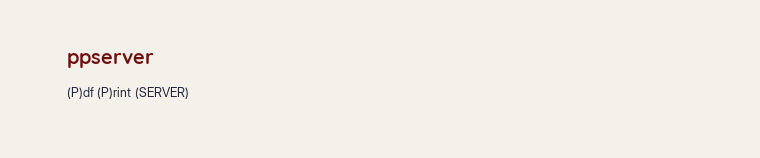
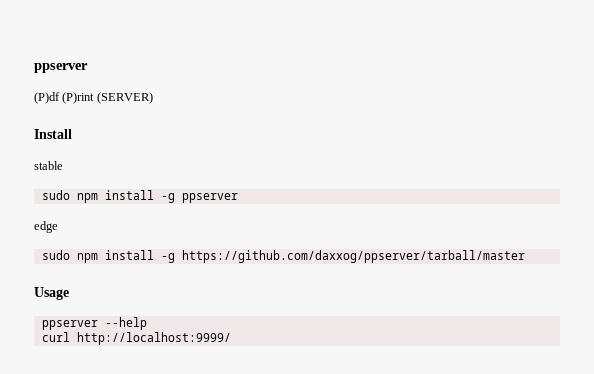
(189, 93) none -> [34,129,72,139] [34,161,63,170] [41,190,238,203] [34,221,58,233] [41,250,525,263] [34,287,69,300] [41,317,147,330] [41,332,231,345] // Install // stable // sudo npm install -g ppserver // edge // sudo npm install -g https://github.com/daxxog/ppserver/tarball/master // Usage // ppserver --help // curl http://localhost:9999/

